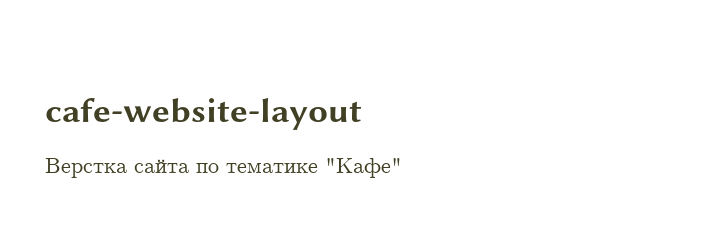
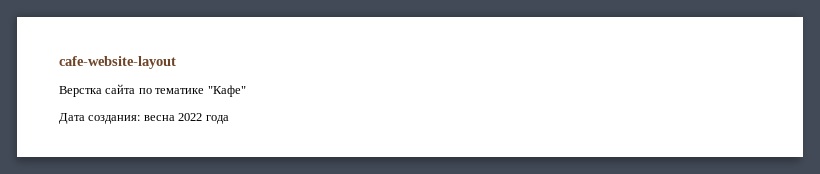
(402, 168) none -> [59,113,229,124] // Дата создания: весна 2022 года

